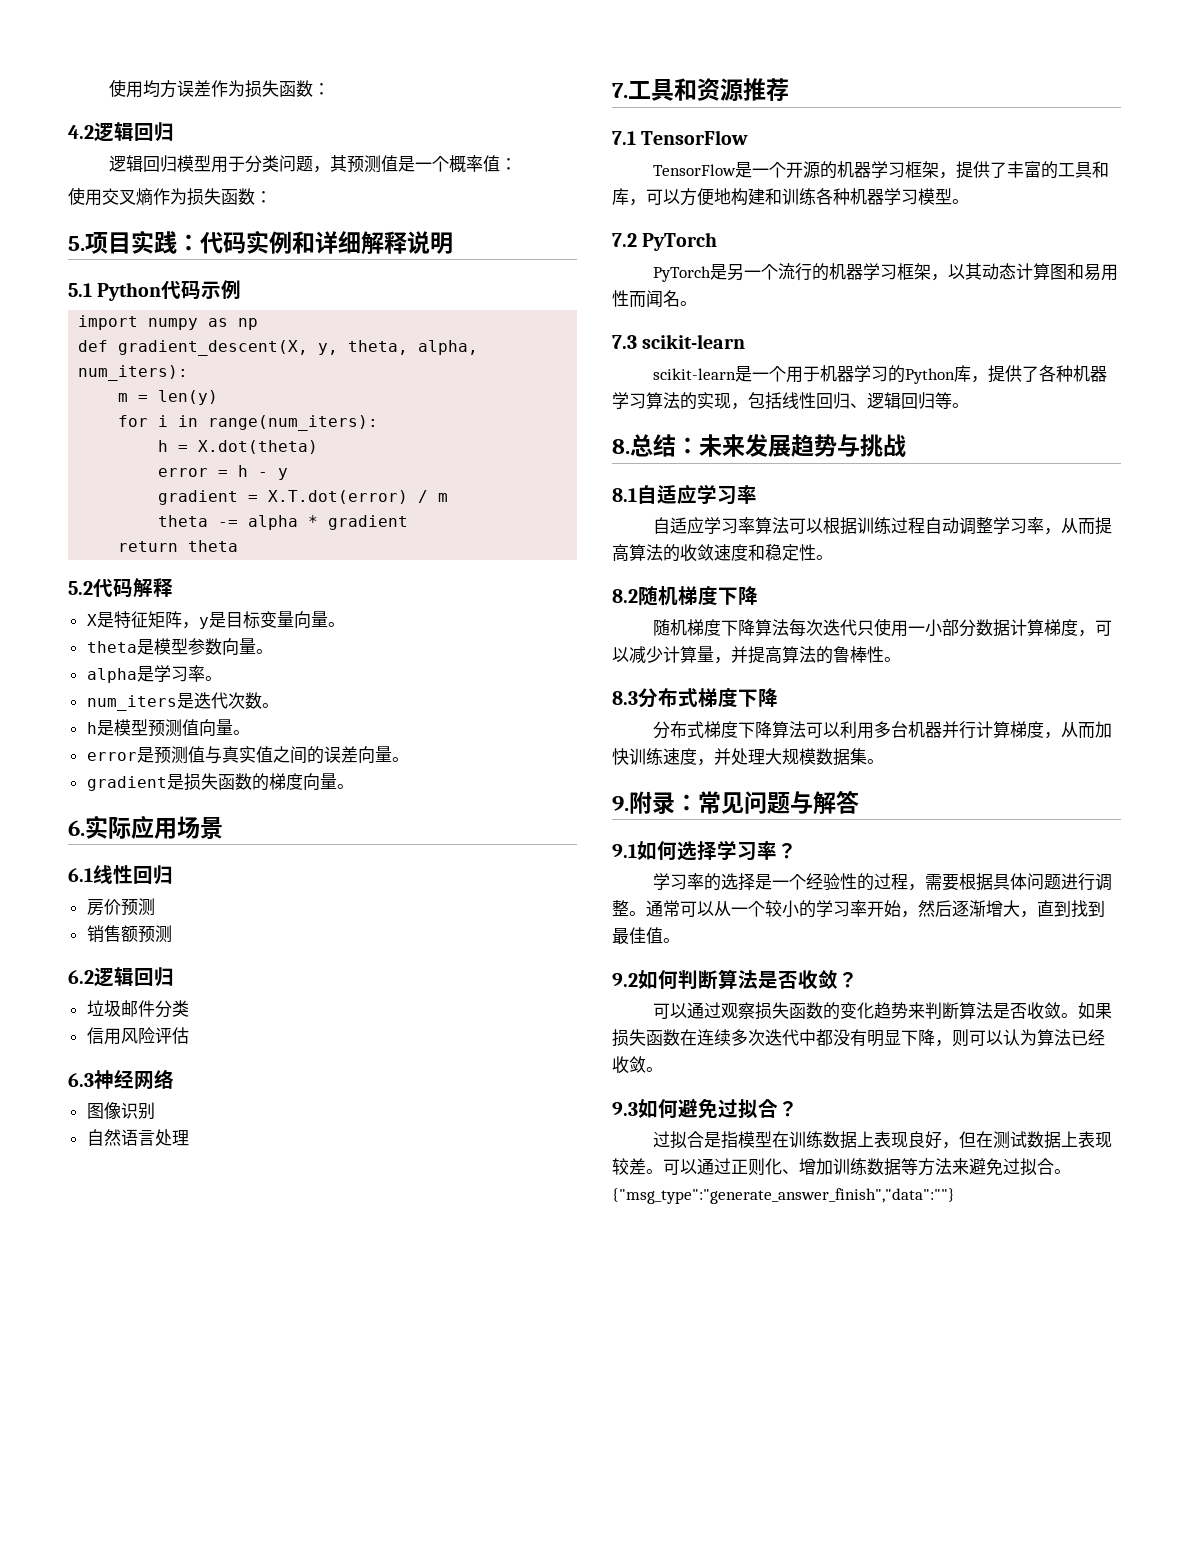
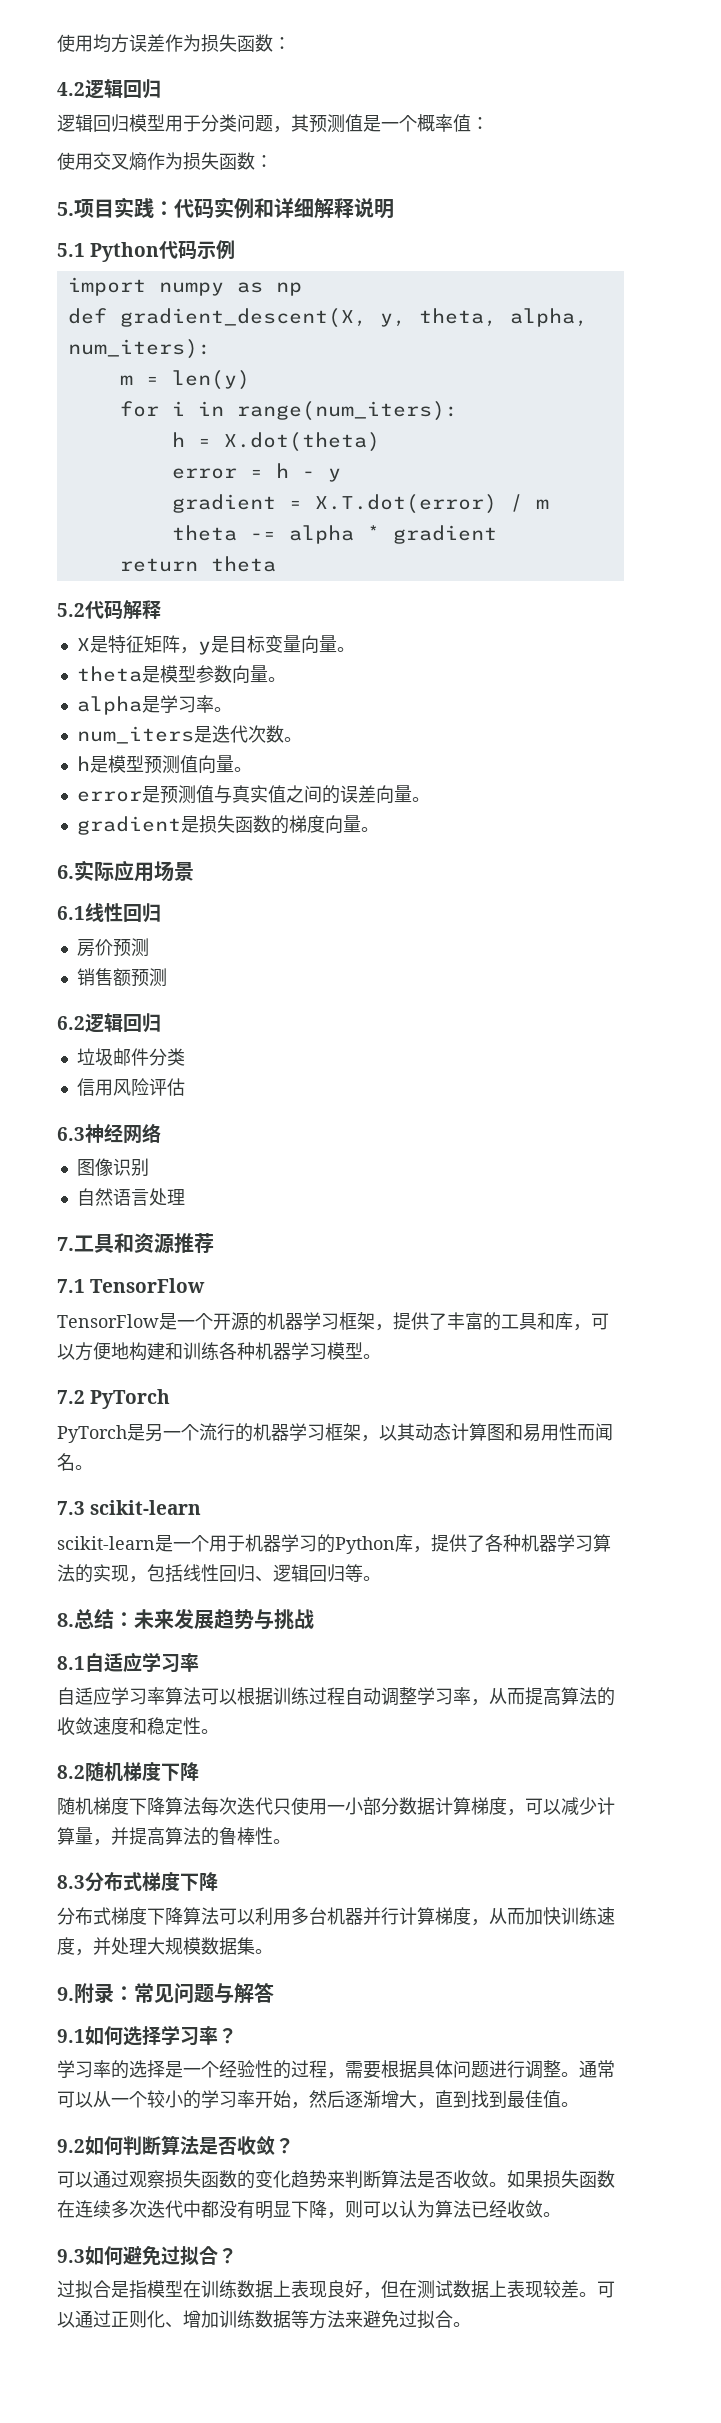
[612,1188,955,1204] {"msg_type":"generate_answer_finish","data":""} -> (471, 2324) none

